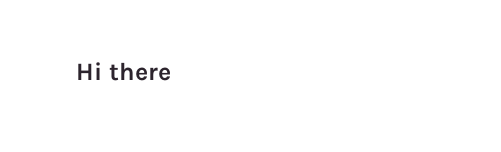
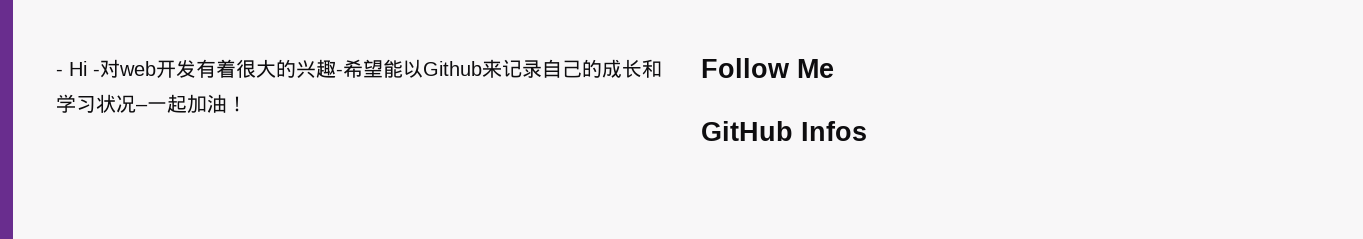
[76,62,171,81] Hi there -> [56,59,662,78] [56,94,247,114] [701,58,834,78] [701,121,867,141] - Hi -对web开发有着很大的兴趣-希望能以Github来记录自己的成长和学习状况–一起加油！ // Follow Me // GitHub Infos

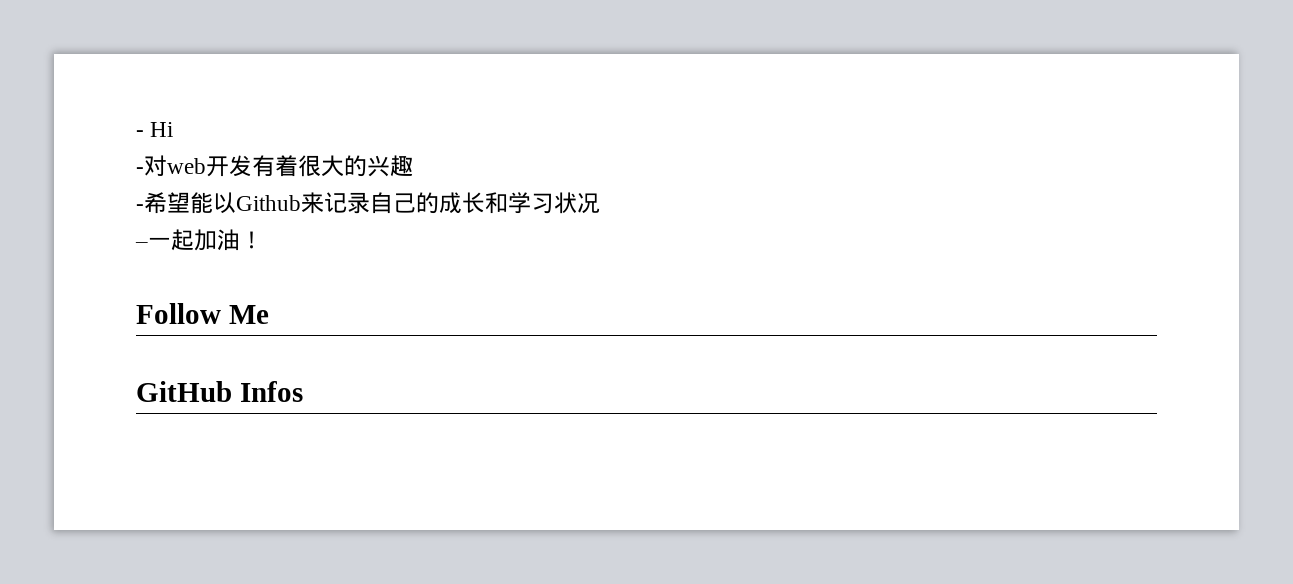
(87, 68) none -> (174, 129) //
(336, 68) none -> (413, 166) //
(136, 104) none -> (600, 203) //

